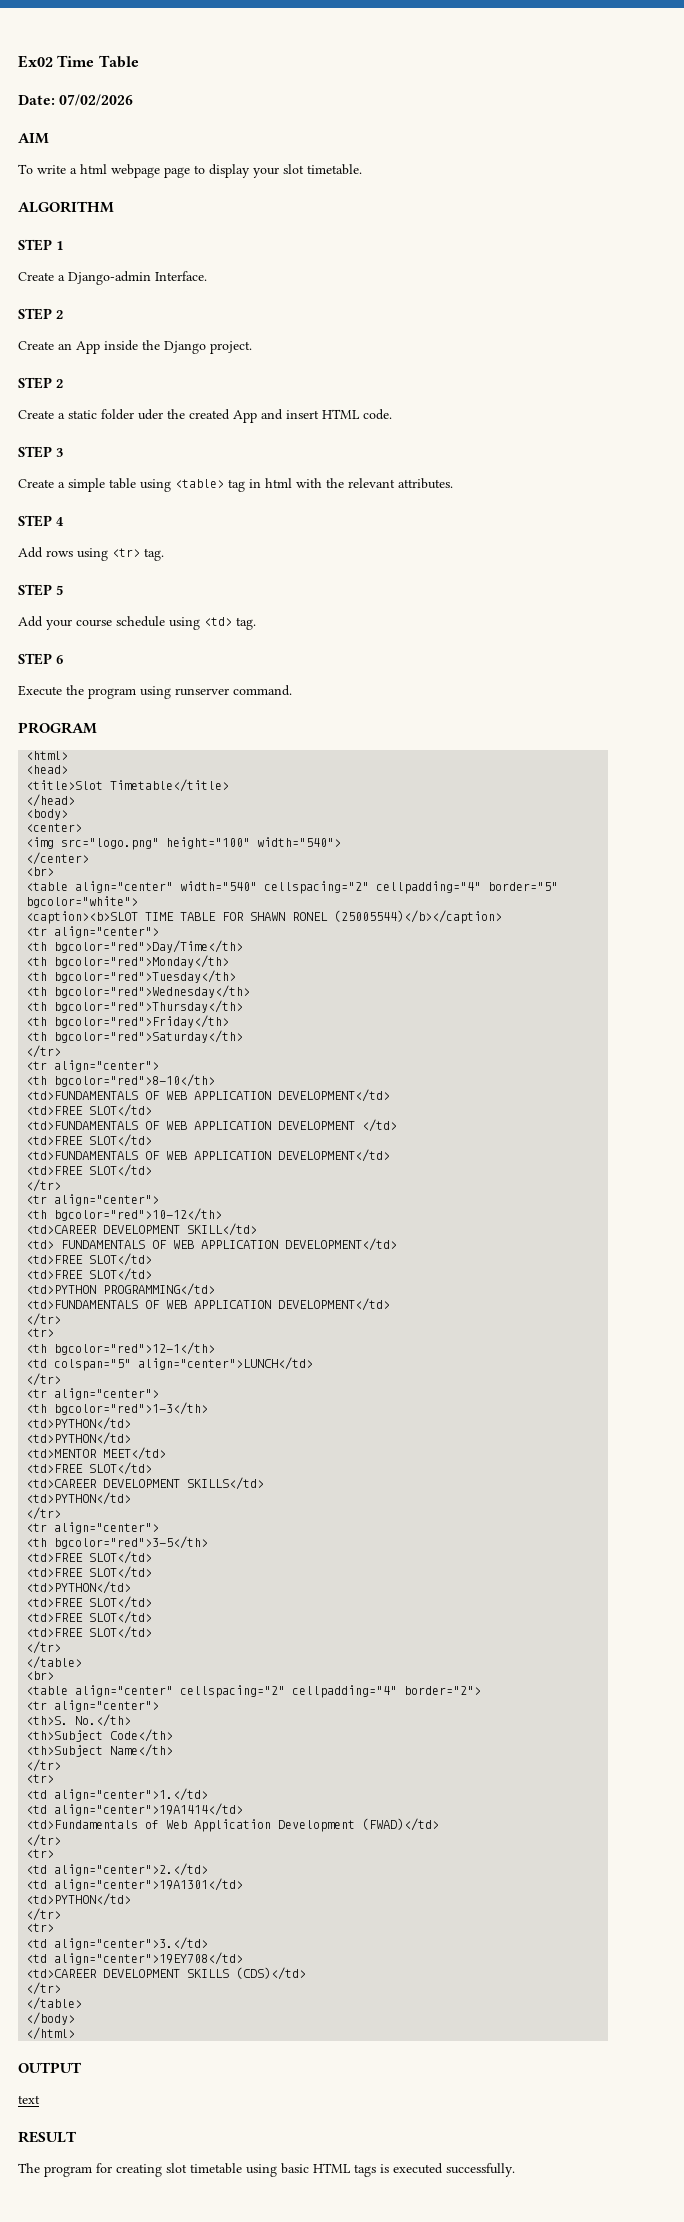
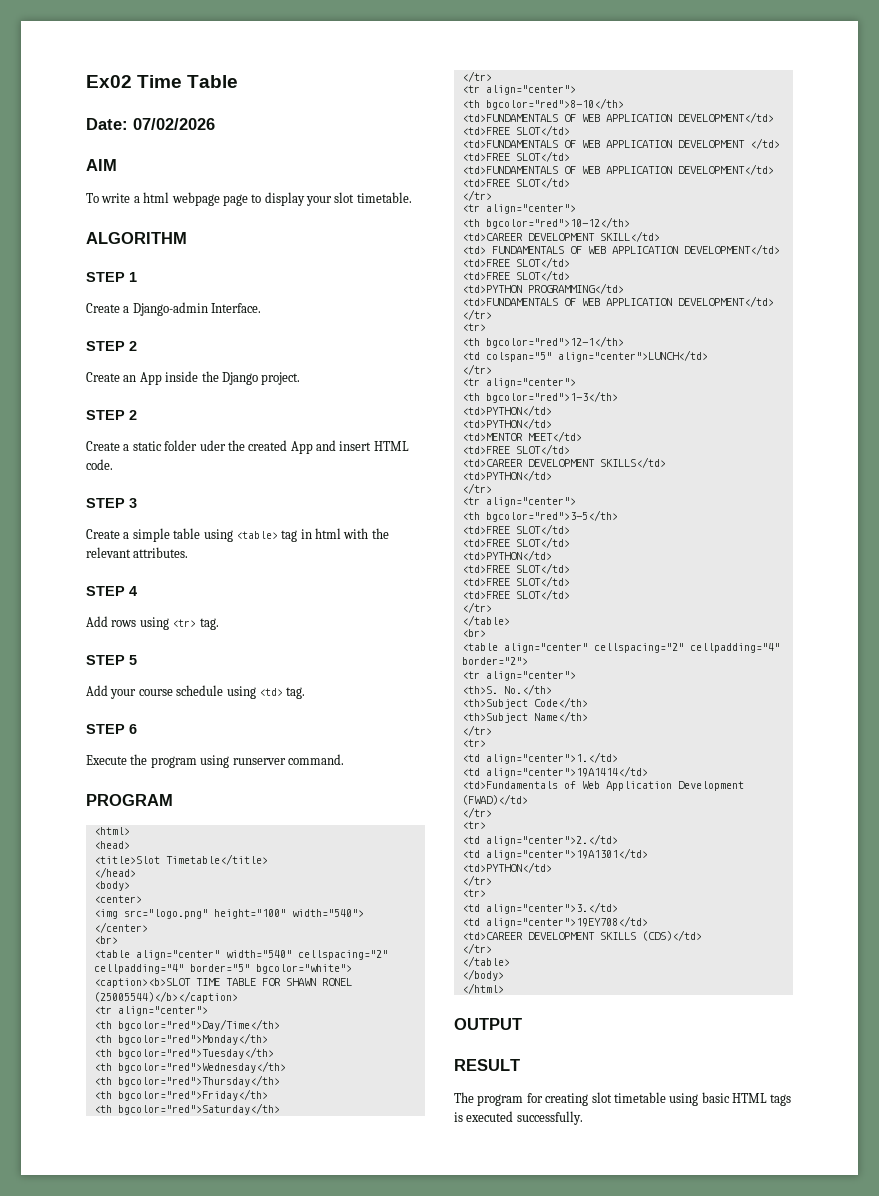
[18,2095,40,2104] // text -> (522, 1024) none

